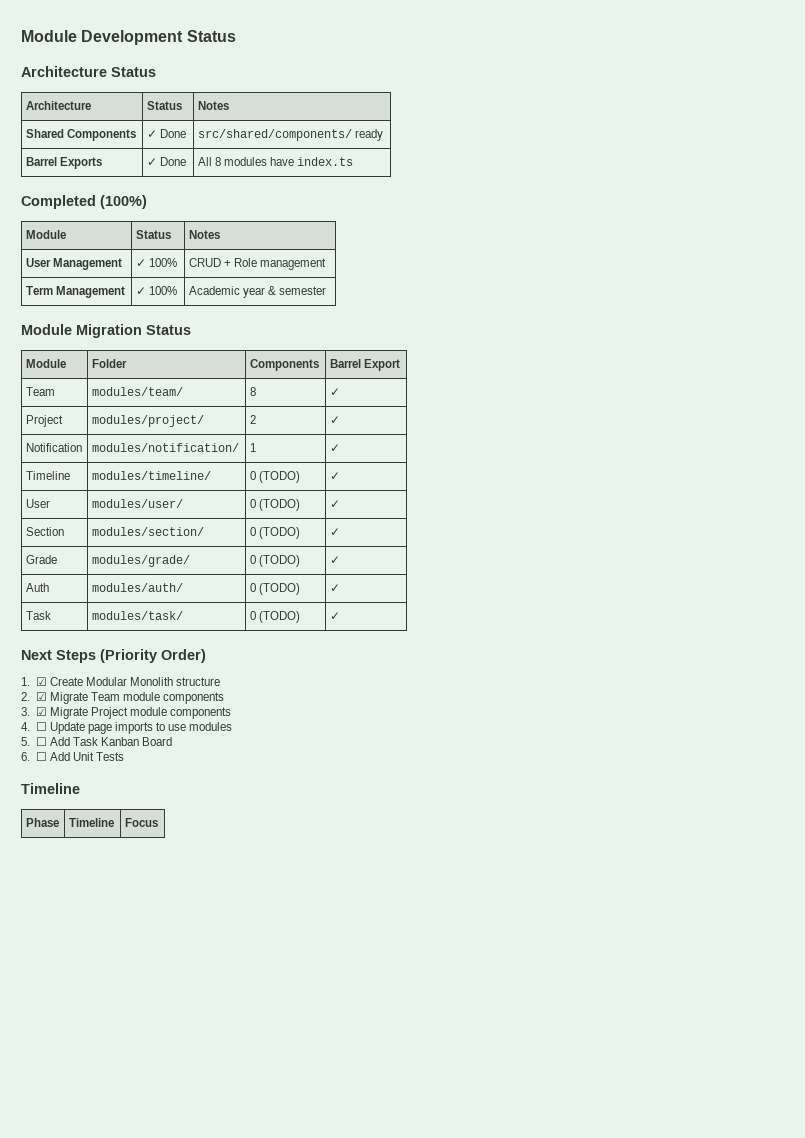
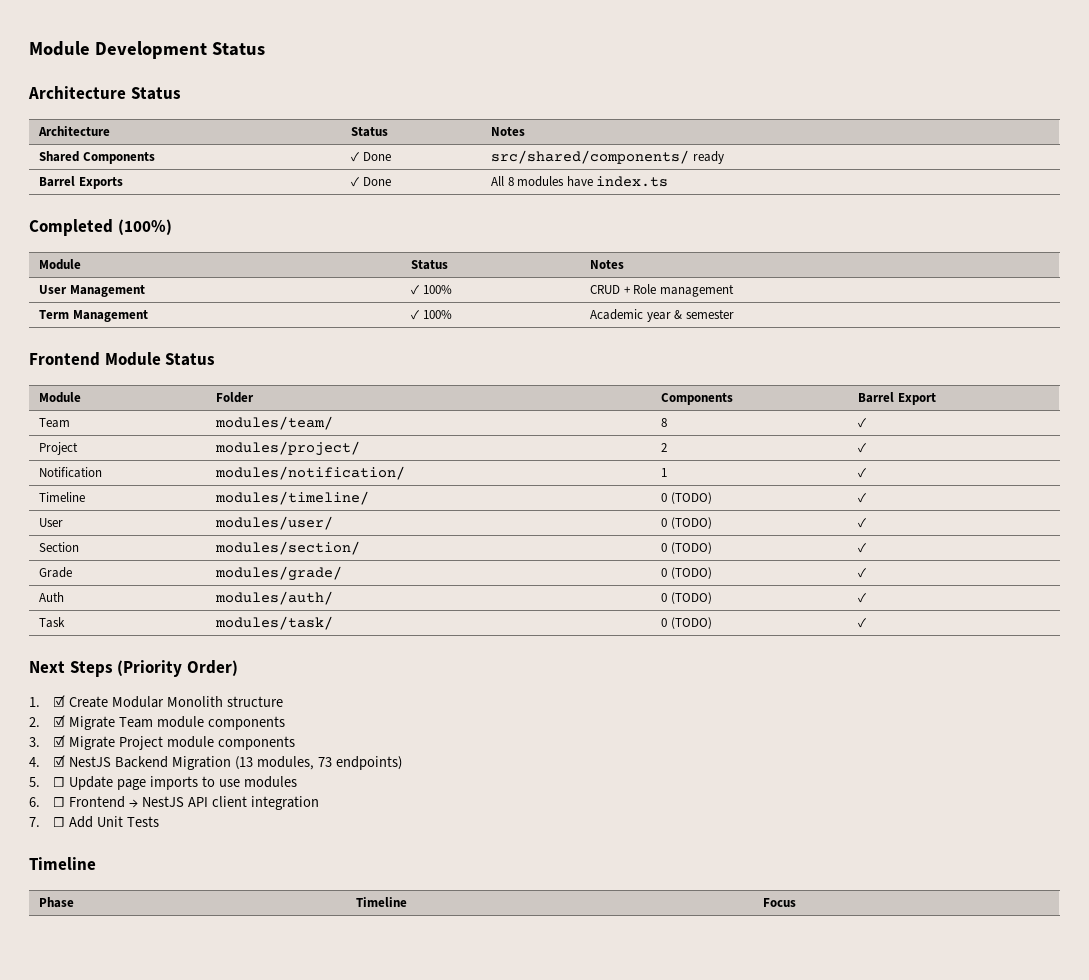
[21,324,142,338] Module Migration -> [29,352,161,366] Frontend Module
(30, 726) none -> [53,755,402,770] [29,777,40,787] ☑ NestJS Backend Migration (13 modules, 73 endpoints) // 5.
[21,737,173,746] [21,752,30,761] 5. ☐ Add Task Kanban Board // 6. -> [29,796,319,810] [29,817,40,827] 6. ☐ Frontend → NestJS API client integration // 7.

